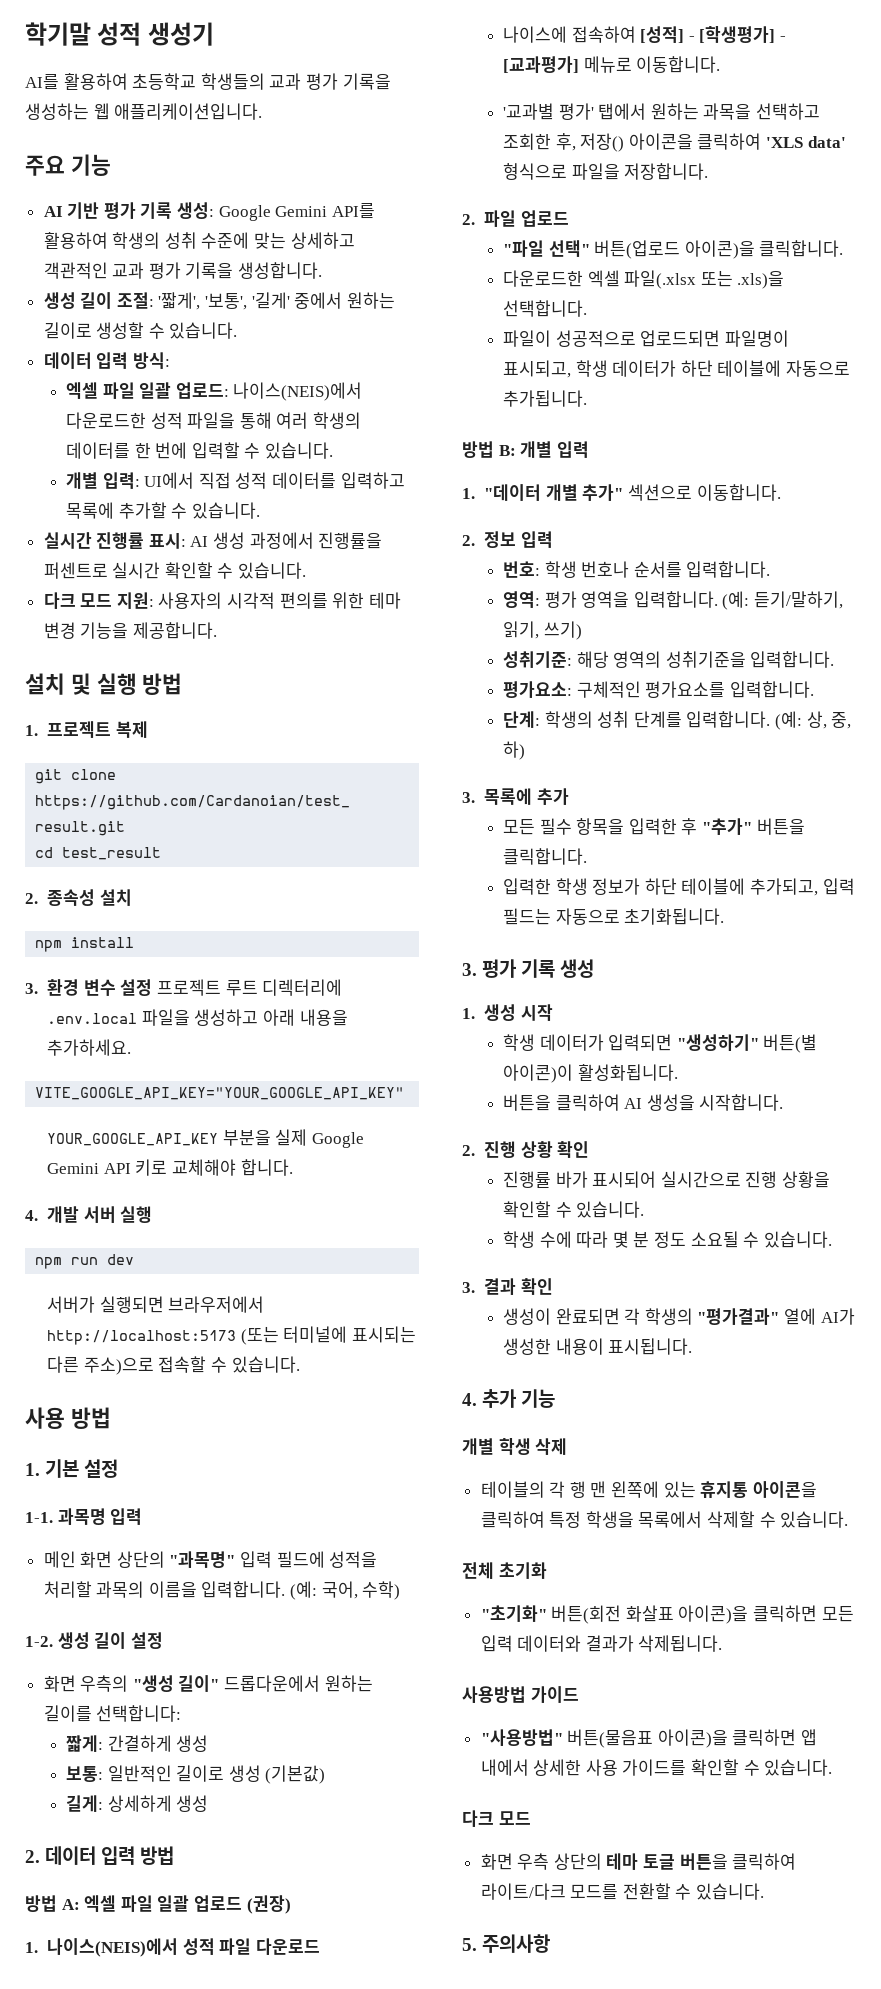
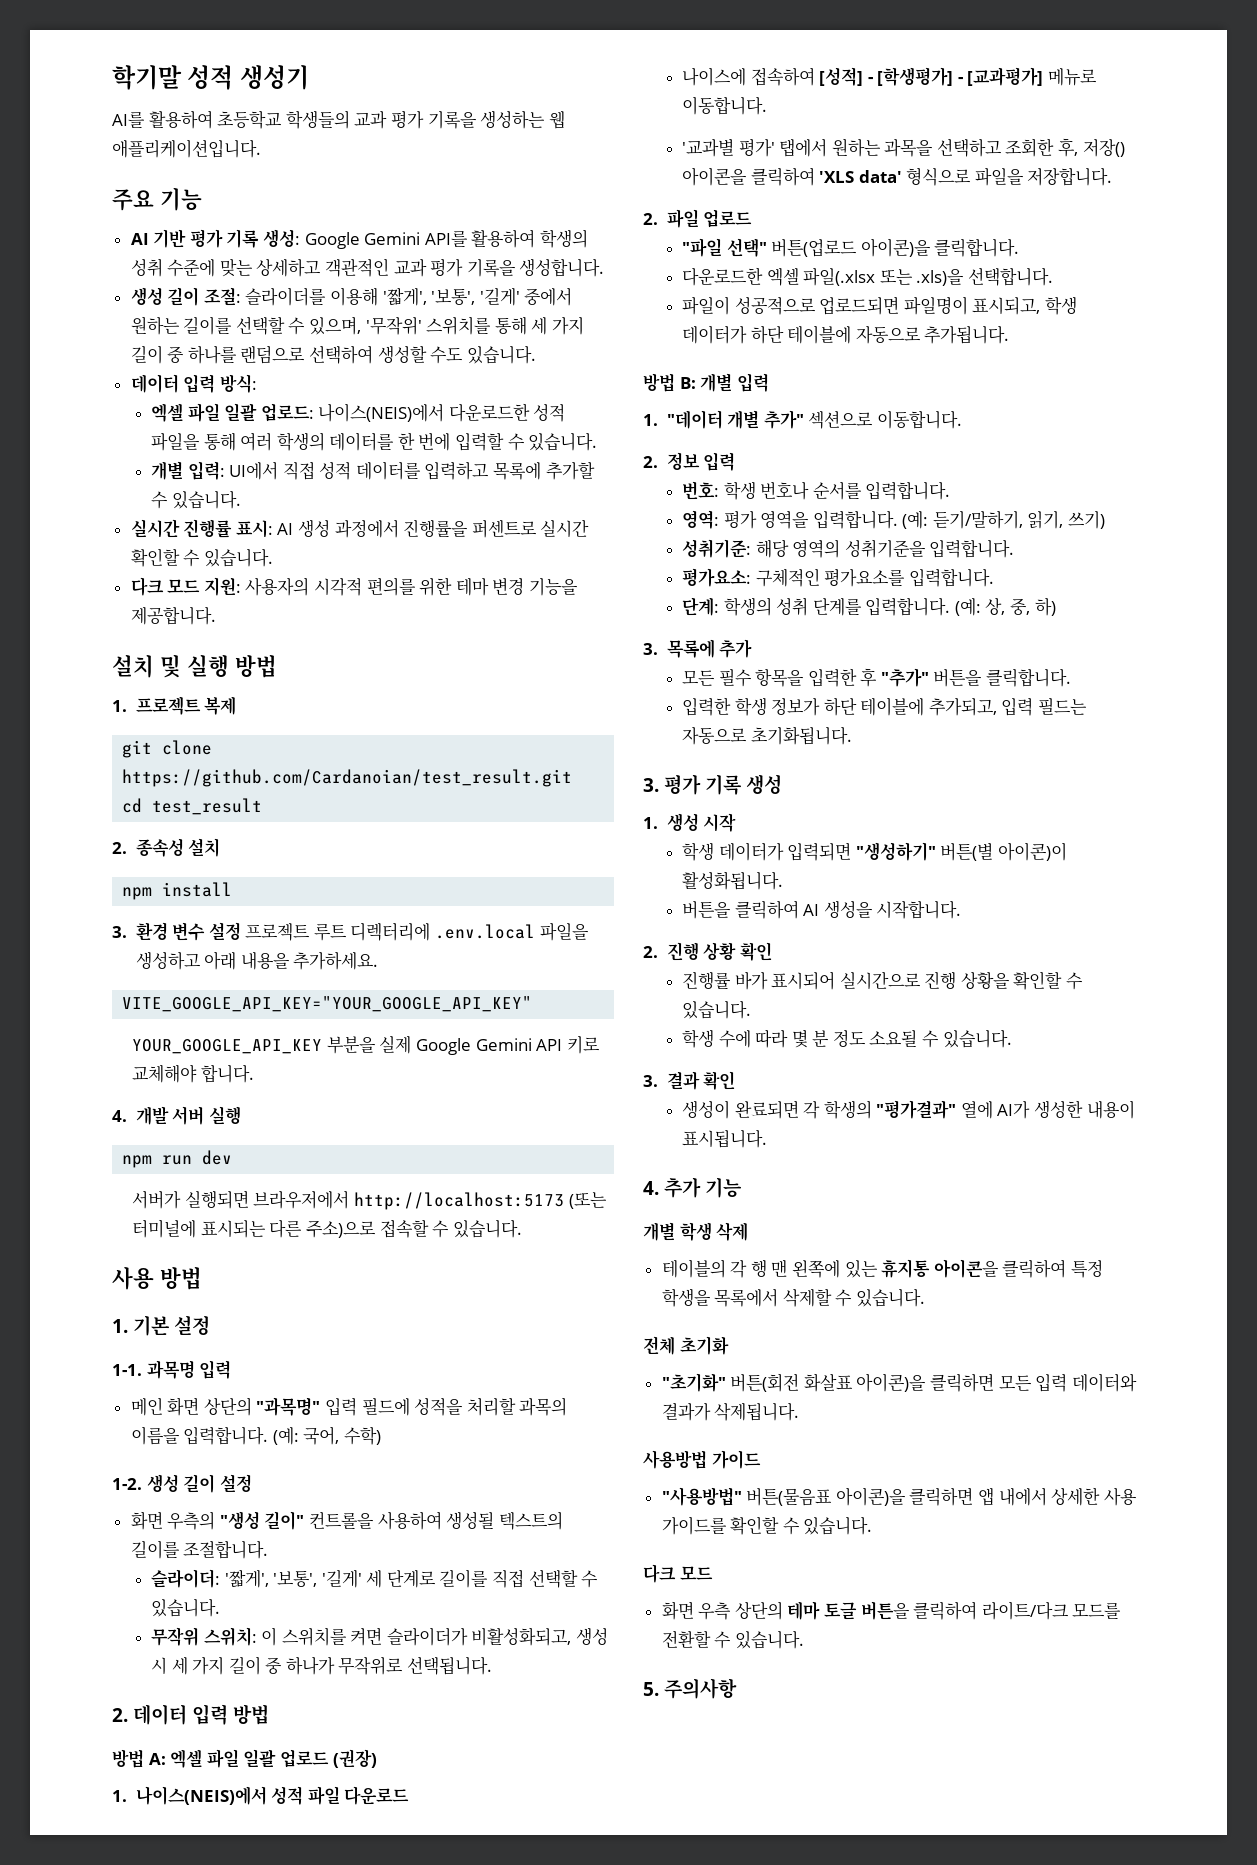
(154, 300) none -> [245,287,379,306] 슬라이더를 이용해
[43,322,165,339] 길이로 생성할 수 -> [183,316,585,335] [130,345,464,364] 길이를 선택할 수 있으며, '무작위' 스위치를 통해 세 가지 길이 중 하나를 랜덤으로 선택하여 생성할 수도
[224,1675,373,1692] [43,1705,182,1722] [65,1735,209,1752] [65,1765,326,1784] [65,1795,209,1812] 드롭다운에서 원하는 길이를 선택합니다: // 짧게: 간결하게 생성 // 보통: 일반적인 길이로 생성 (기본값) // 길게: 상세하게 생성 -> [309,1511,563,1530] [130,1540,269,1559] [150,1569,599,1588] [150,1599,220,1617] [150,1627,609,1646] [150,1656,493,1675] 컨트롤을 사용하여 생성될 텍스트의 길이를 조절합니다. // 슬라이더: '짧게', '보통', '길게' 세 단계로 길이를 직접 선택할 수 있습니다. // 무작위 스위치: 이 스위치를 켜면 슬라이더가 비활성화되고, 생성 시 세 가지 길이 중 하나가 무작위로 선택됩니다.

